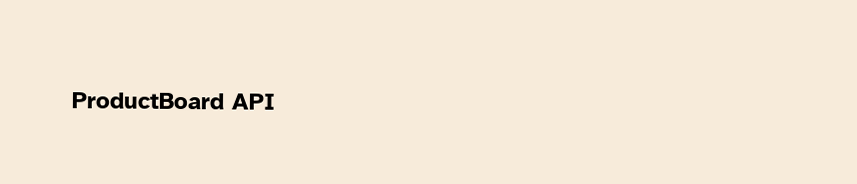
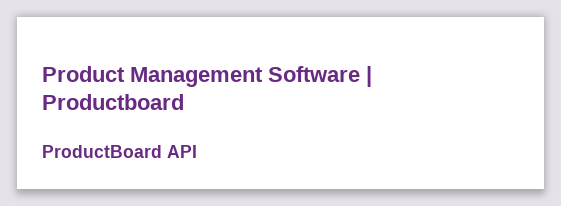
(71, 101) none -> [42,66,372,87] [42,94,184,110] Product Management Software | Productboard //

